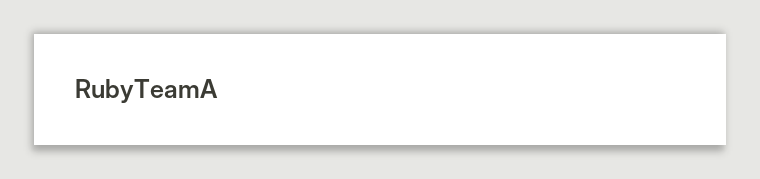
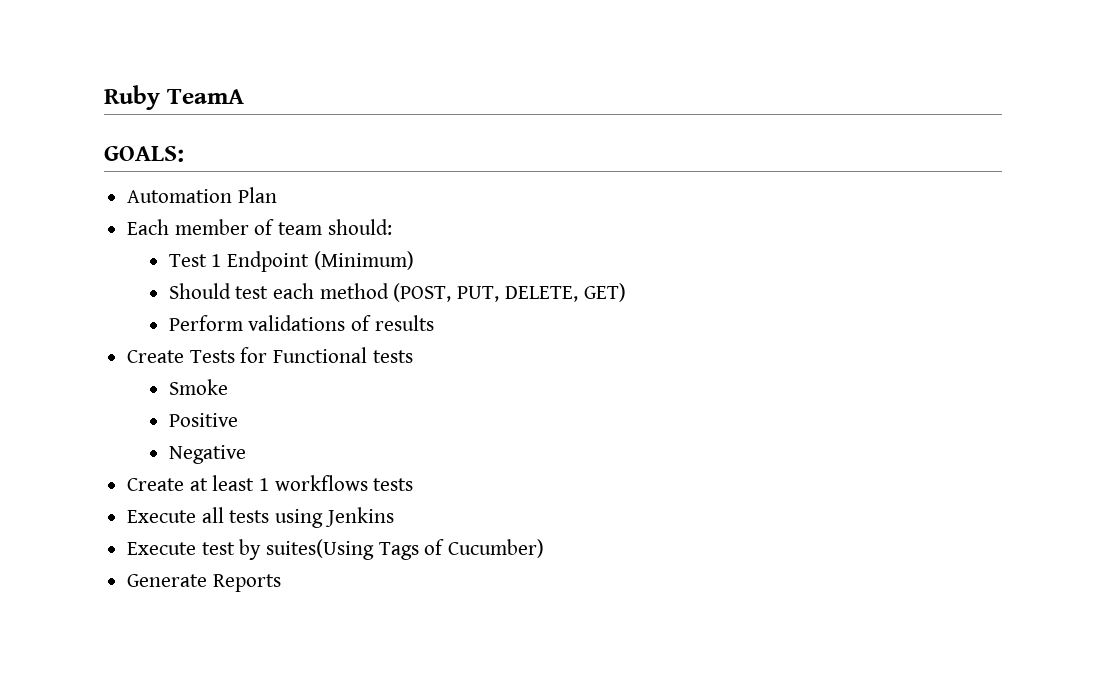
[75,79,218,103] RubyTeamA -> [104,85,244,110] [104,146,184,162] [127,187,277,203] [127,219,392,235] [168,251,414,272] [168,283,626,302] [168,315,434,331] [127,347,413,363] [168,379,228,395] [168,413,238,427] [168,445,246,464] [127,475,414,491] [127,507,394,528] [127,539,545,560] [127,574,281,592] Ruby TeamA // GOALS: // Automation Plan // Each member of team should: // Test 1 Endpoint (Minimum) // Should test each method (POST, PUT, DELETE, GET) // Perform validations of results // Create Tests for Functional tests // Smoke // Positive // Negative // Create at least 1 workflows tests // Execute all tests using Jenkins // Execute test by suites(Using Tags of Cucumber) // Generate Reports

